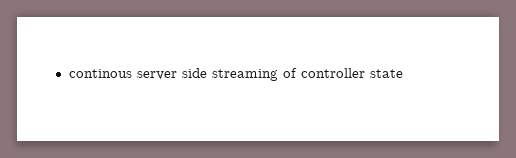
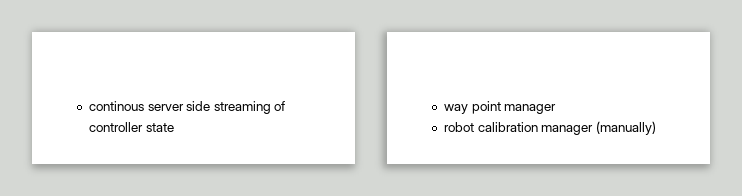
(403, 73) none -> [443,101,557,114] [443,121,656,135] // way point manager // robot calibration manager (manually)

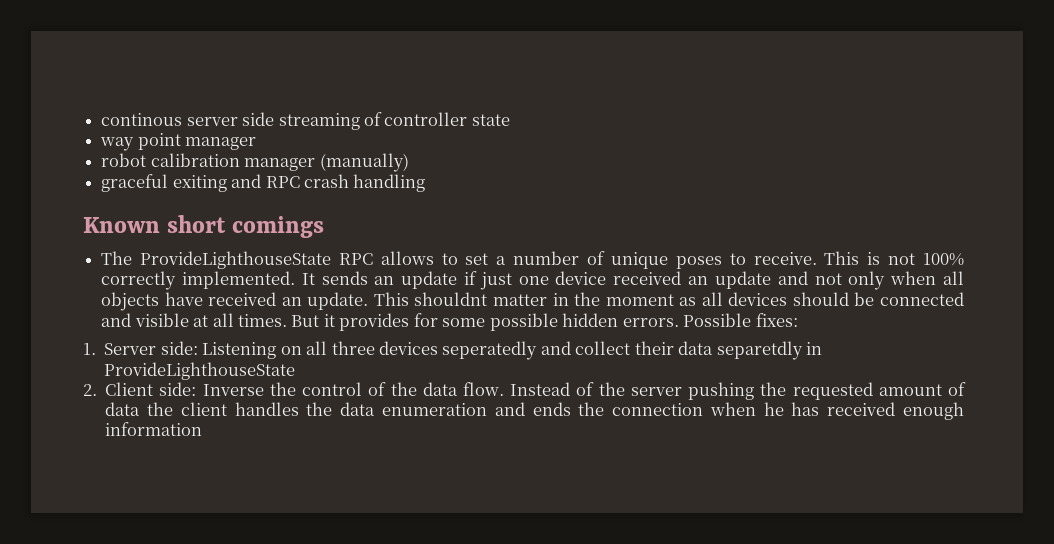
(656, 128) none -> [101,174,426,192] [83,215,325,238] [101,251,965,269] [101,271,965,290] [101,292,965,311] [101,313,798,331] [83,341,823,360] [104,362,296,380] [83,382,967,400] [105,402,964,420] [105,422,203,436] // graceful exiting and RPC crash handling // Known short comings // The ProvideLighthouseState RPC allows to set a number of unique poses to receive. This is not 100% correctly implemented. It sends an update if just one device received an update and not only when all objects have received an update. This shouldnt matter in the moment as all devices should be connected and visible at all times. But it provides for some possible hidden errors. Possible fixes: // 1. Server side: Listening on all three devices seperatedly and collect their data separetdly in ProvideLighthouseState // 2. Client side: Inverse the control of the data flow. Instead of the server pushing the requested amount of data the client handles the data enumeration and ends the connection when he has received enough information

